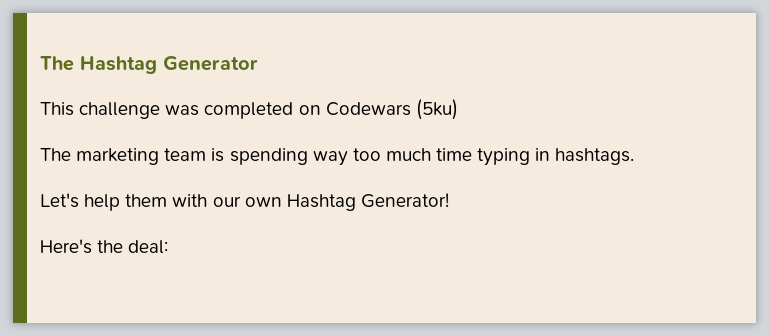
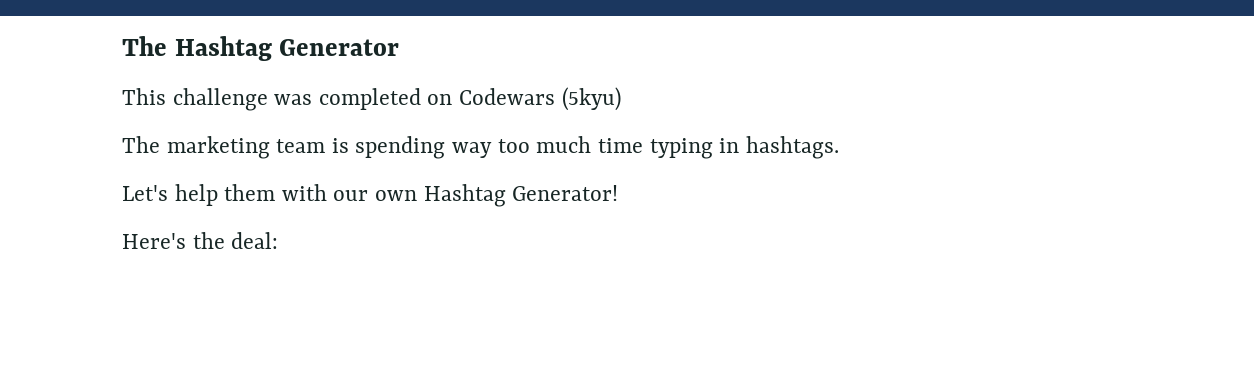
[415,99,458,120] (5ku) -> [561,87,621,111] (5kyu)

